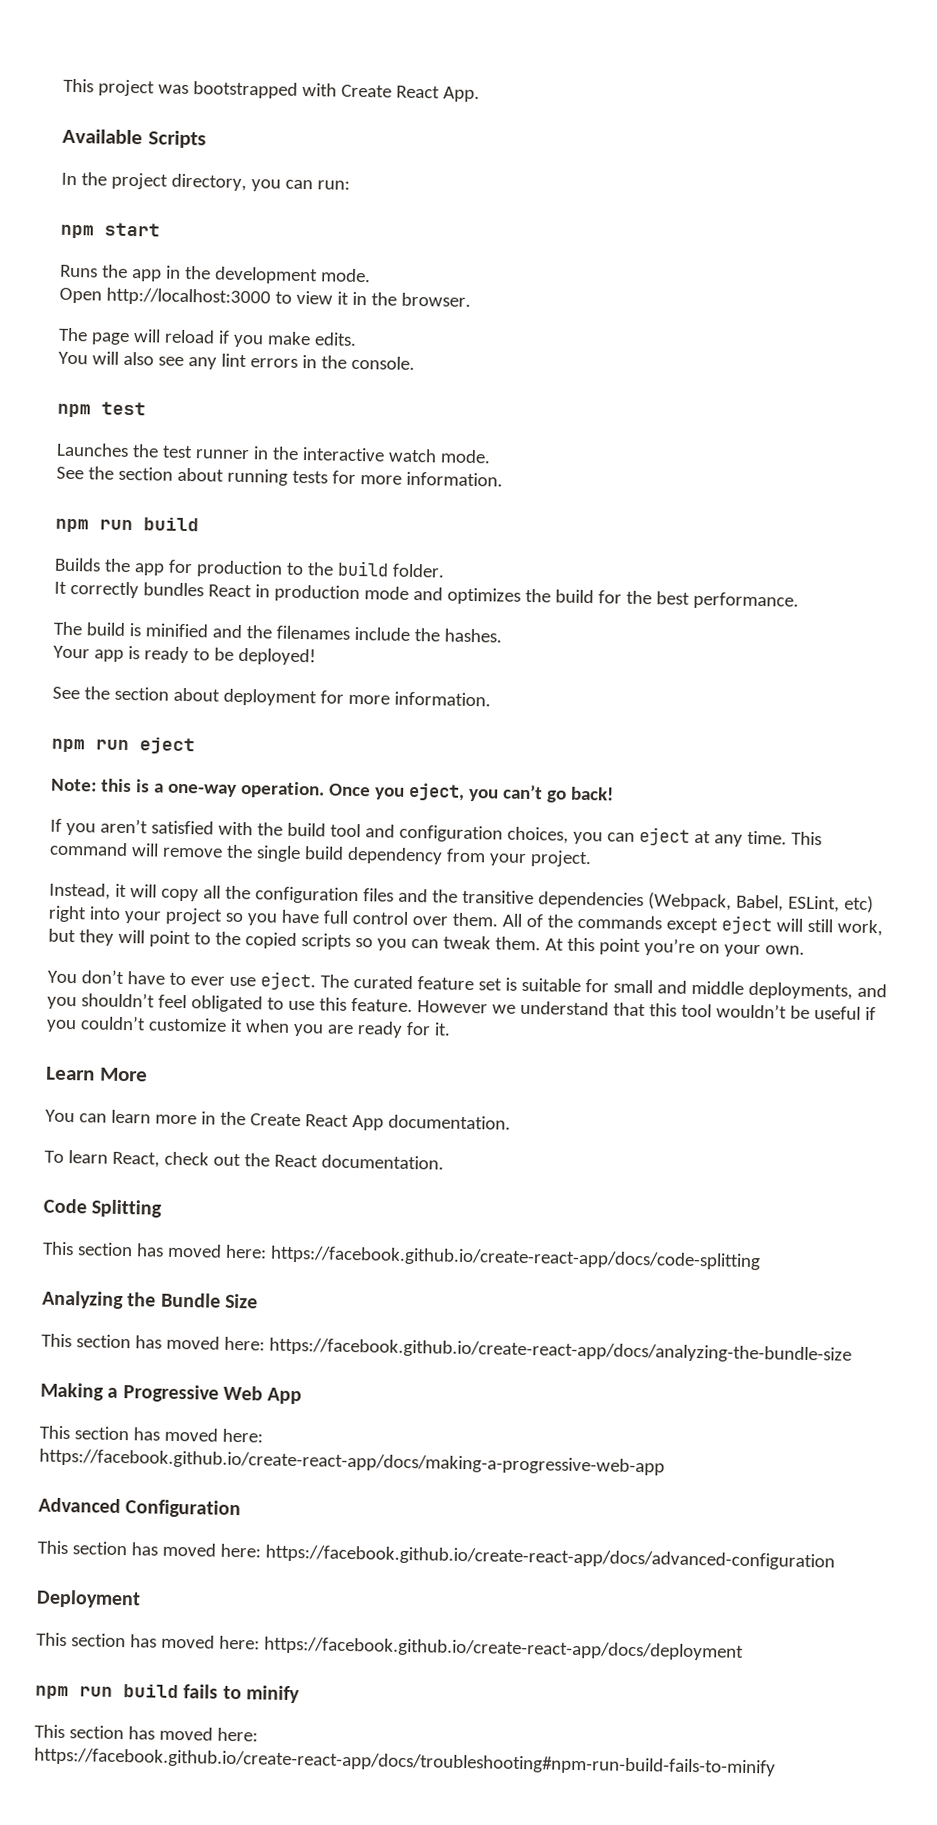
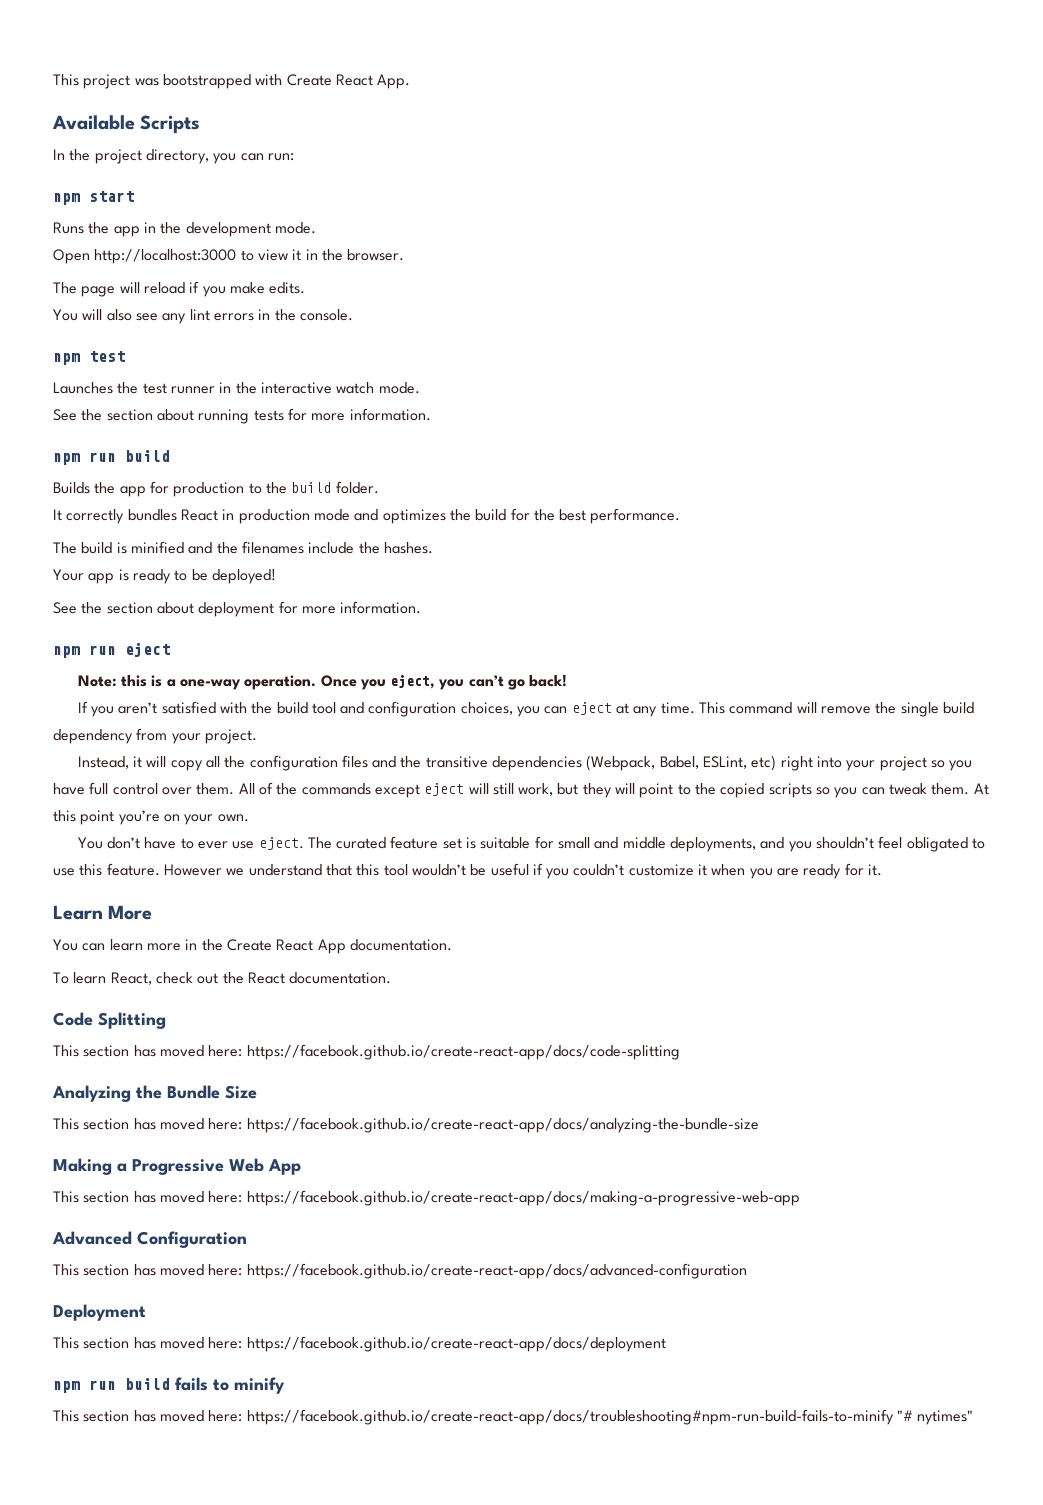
(776, 1762) none -> [896,1410,974,1425] "# nytimes"

